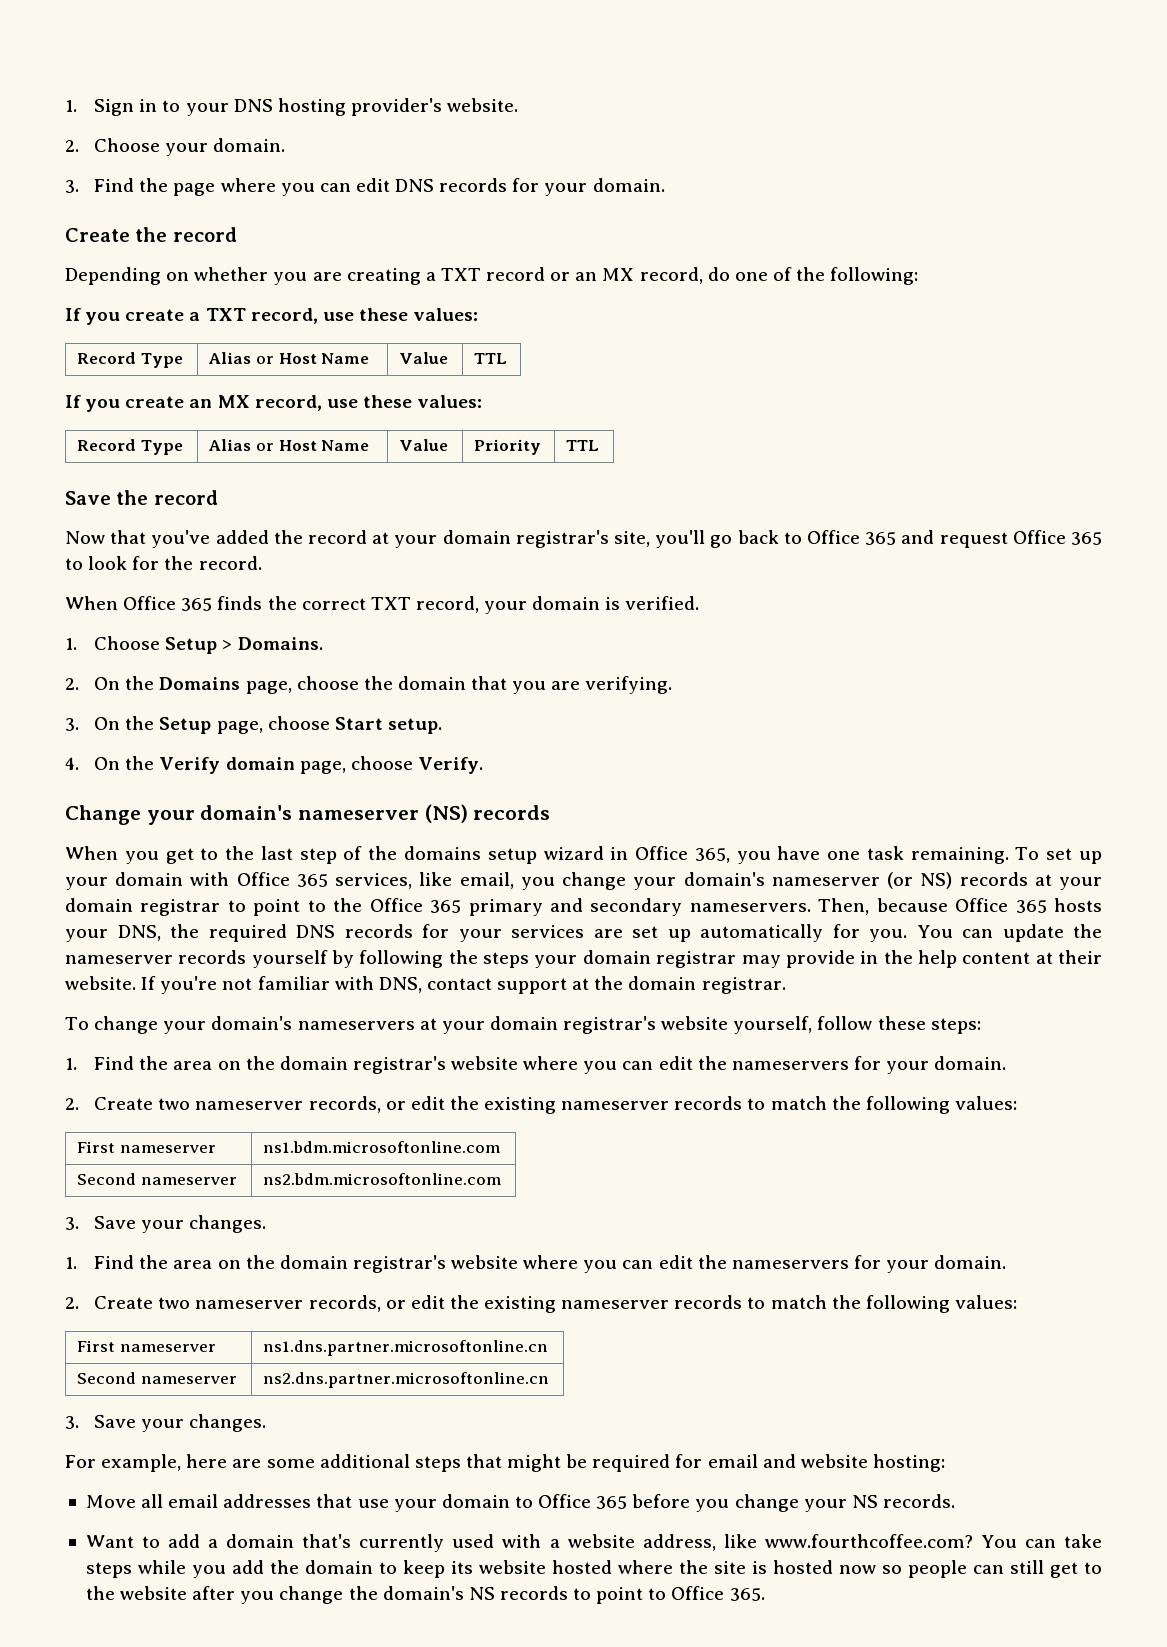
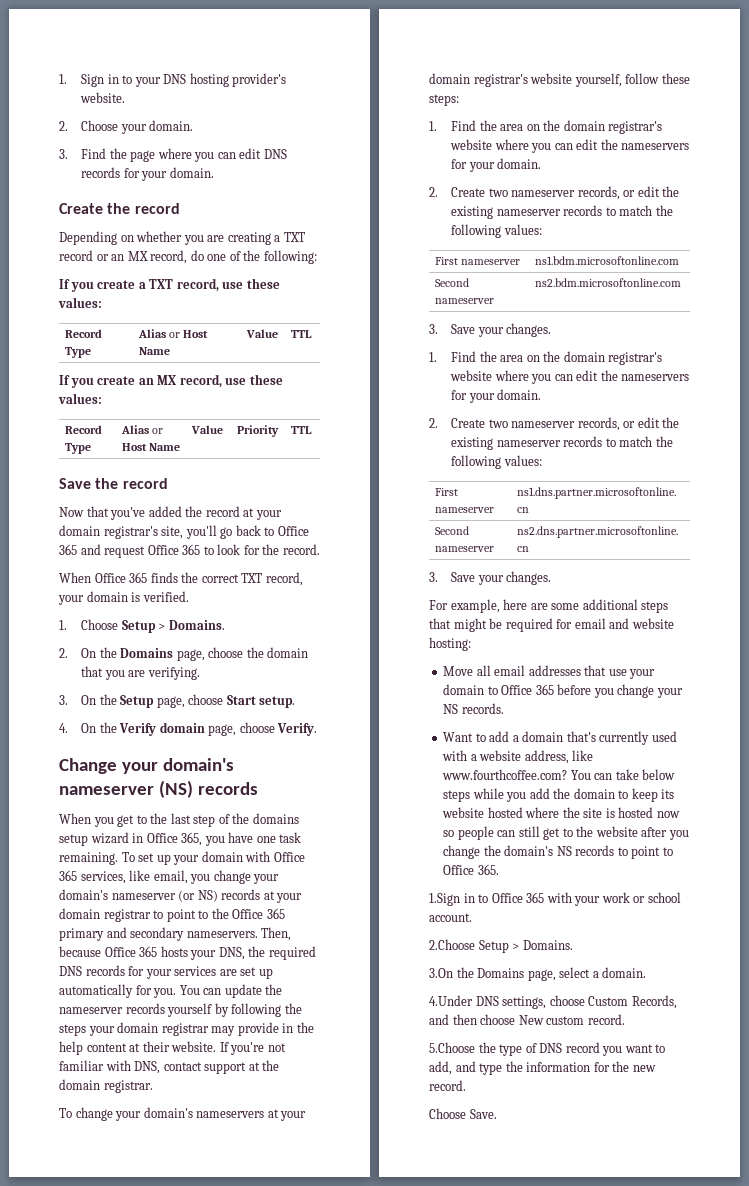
(1103, 1541) none -> [642,769,676,780] below
(765, 1594) none -> [429,892,681,906] [429,913,472,922] [429,939,573,953] [429,967,647,981] [429,995,677,1009] [429,1014,625,1025] [429,1042,666,1056] [429,1061,656,1075] [429,1080,466,1091] [429,1108,497,1119] // 1.Sign in to Office 365 with your work or school account. // 2.Choose Setup > Domains. // 3.On the Domains page, select a domain. // 4.Under DNS settings, choose Custom Records, and then choose New custom record. // 5.Choose the type of DNS record you want to add, and type the information for the new record. // Choose Save.

